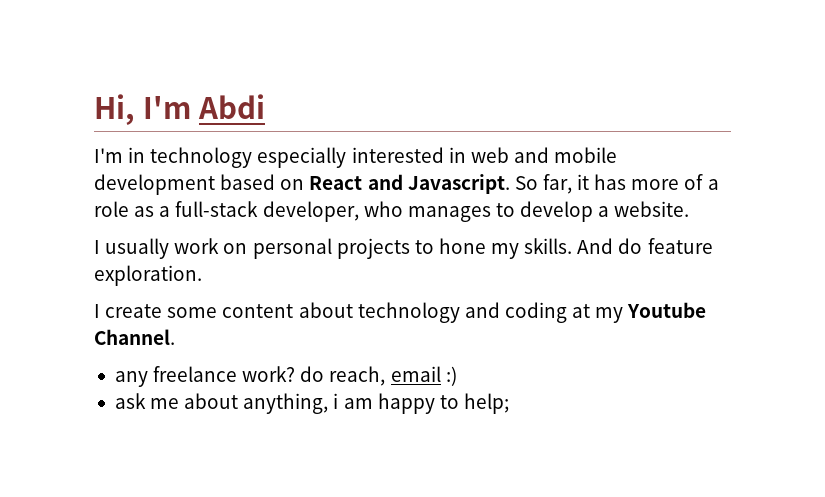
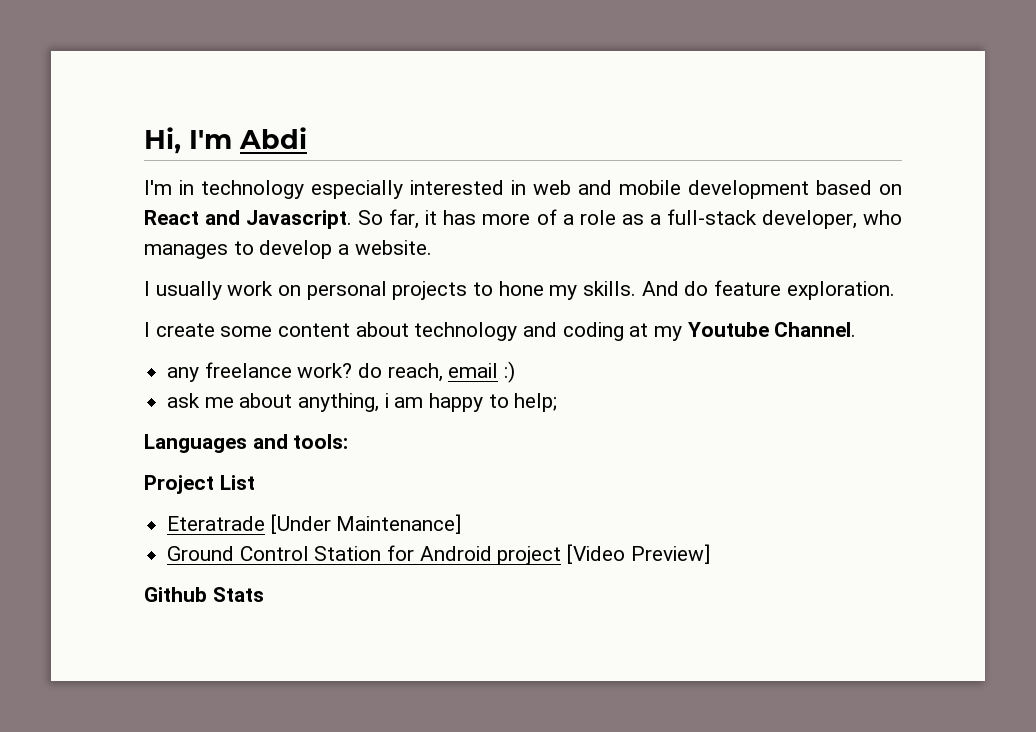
(509, 403) none -> [144,434,349,453] [144,475,255,494] [167,514,462,534] [167,544,710,565] [144,587,264,602] // Languages and tools: // Project List // Eteratrade [Under Maintenance] // Ground Control Station for Android project [Video Preview] // Github Stats

